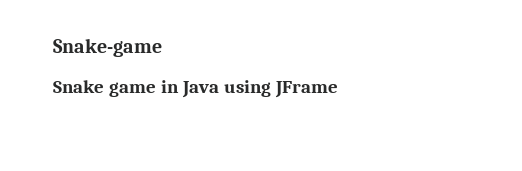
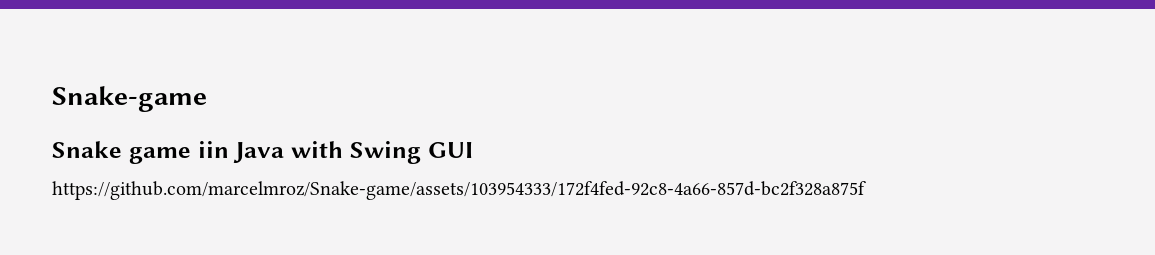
[160,80,338,98] in Java using JFrame -> [197,141,473,164] [52,181,866,200] iin Java with Swing GUI // https://github.com/marcelmroz/Snake-game/assets/103954333/172f4fed-92c8-4a66-857d-bc2f328a875f

